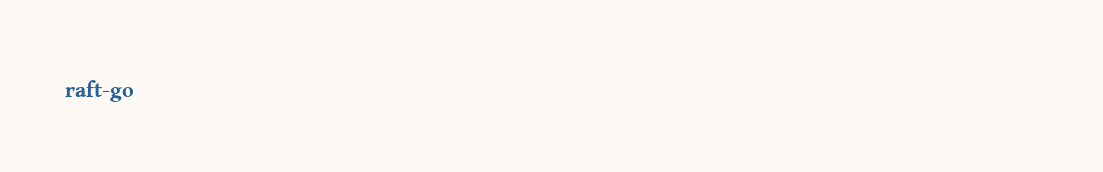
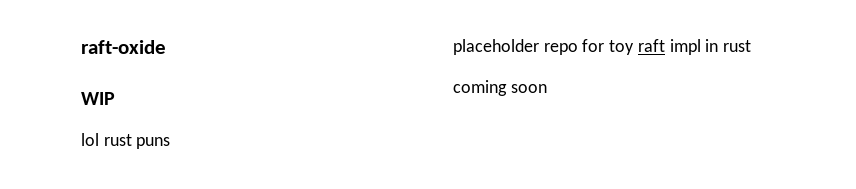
[65,80,134,102] raft-go -> [81,40,166,54] [81,92,115,105] [81,133,171,149] [453,39,752,55] [453,80,547,96] raft-oxide // WIP // lol rust puns // placeholder repo for toy raft impl in rust // coming soon

